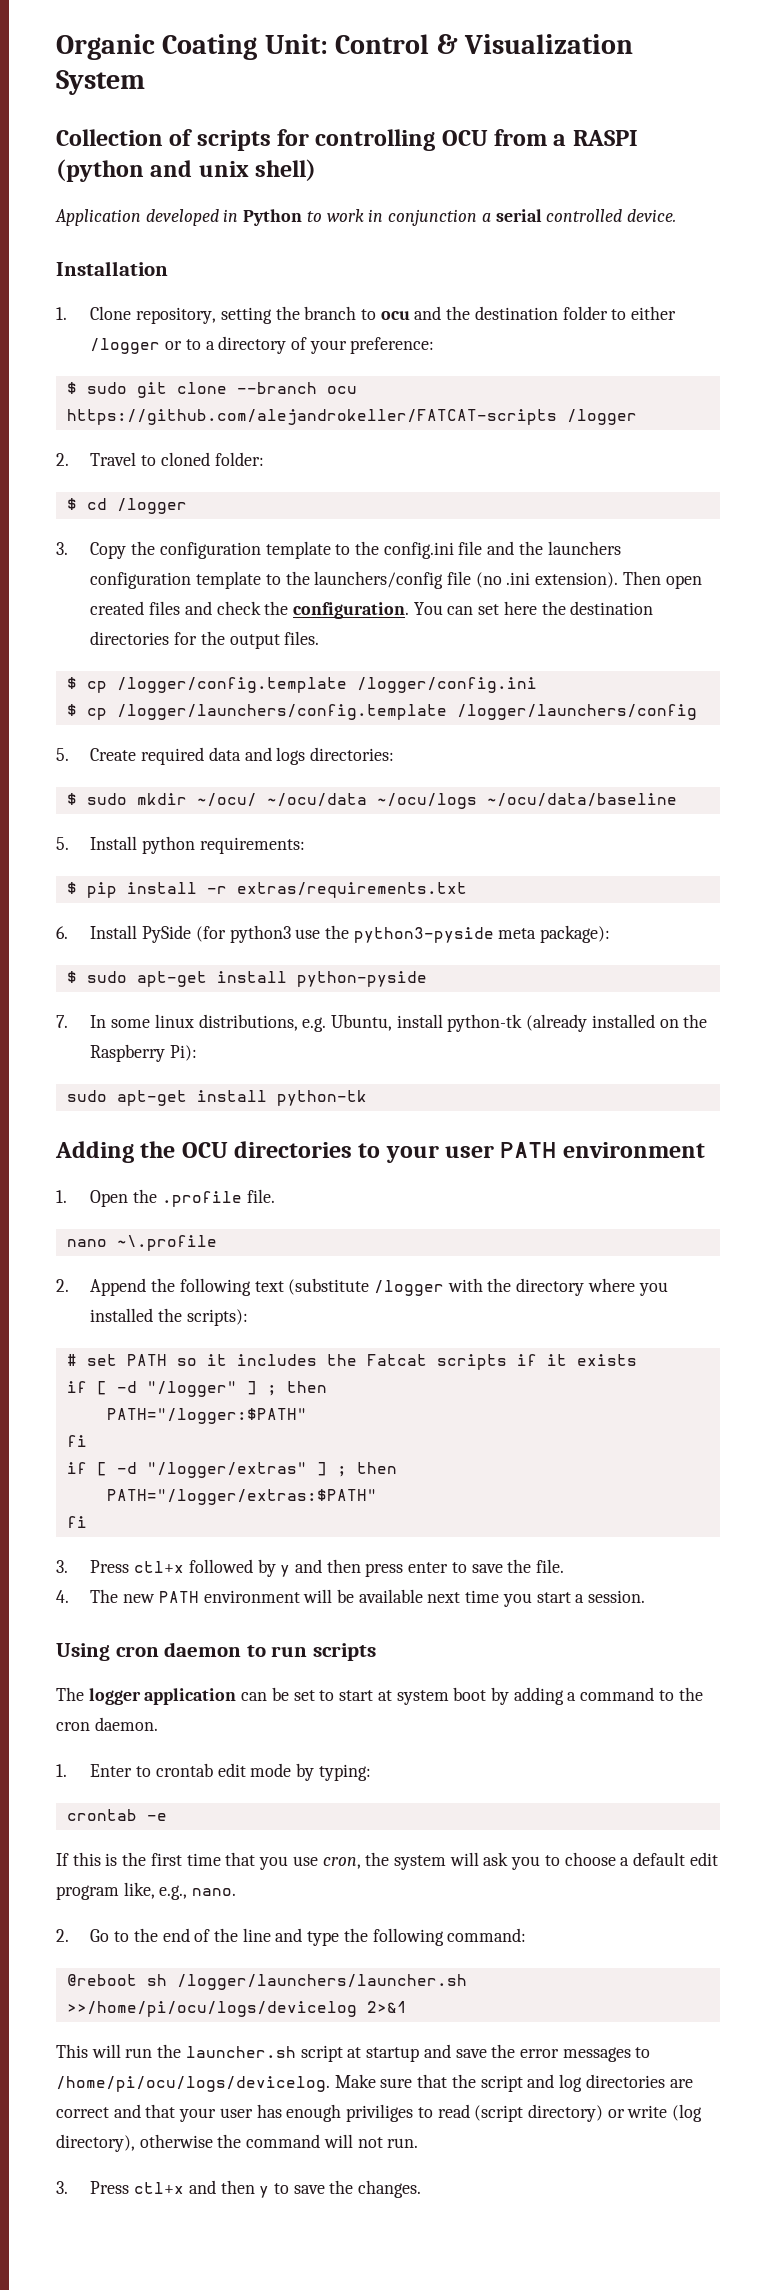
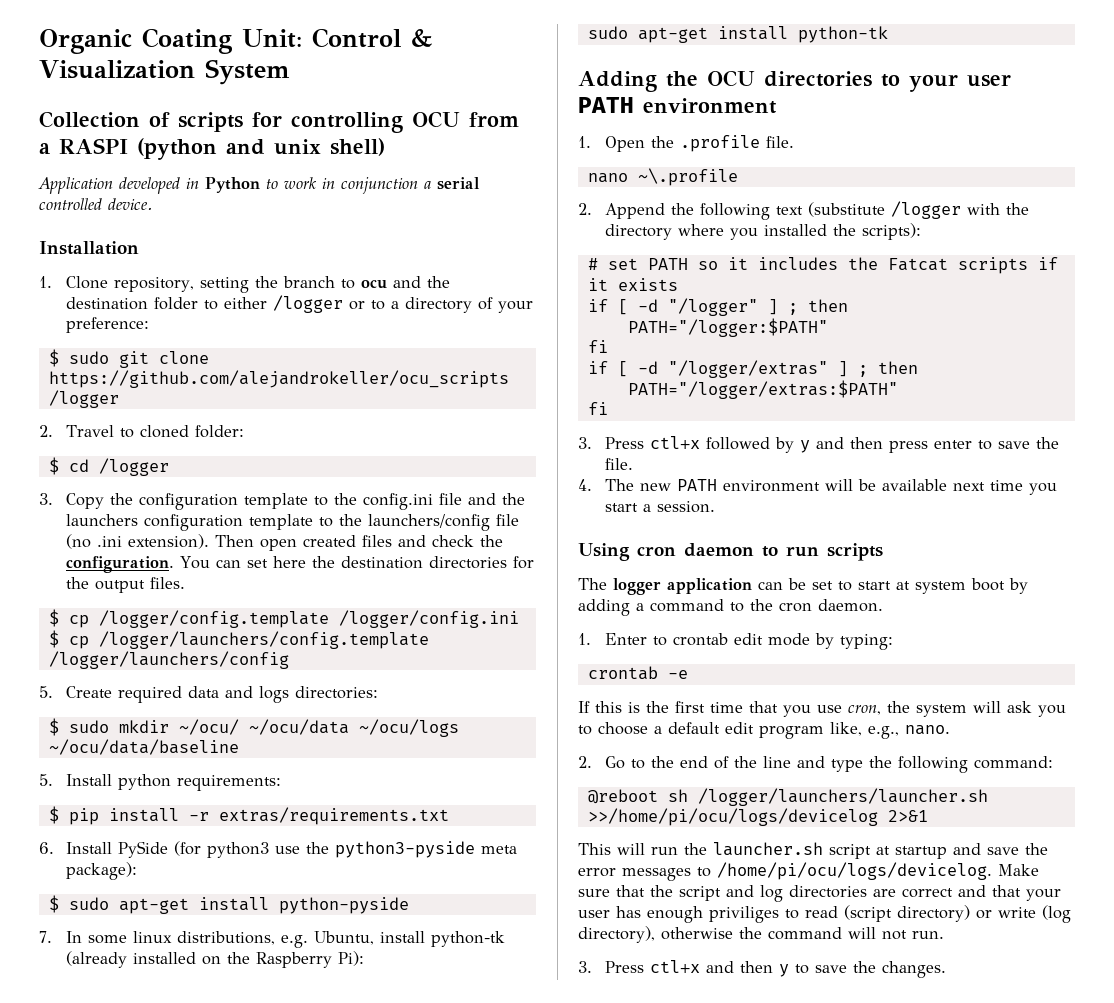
[236,382,357,394] [66,409,557,425] --branch ocu https://github.com/alejandrokeller/FATCAT-scripts -> [48,370,509,388] https://github.com/alejandrokeller/ocu_scripts

